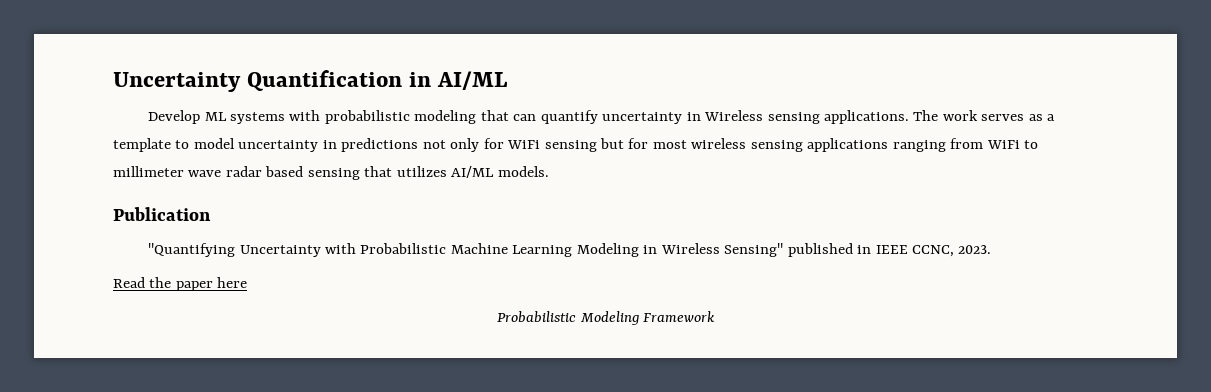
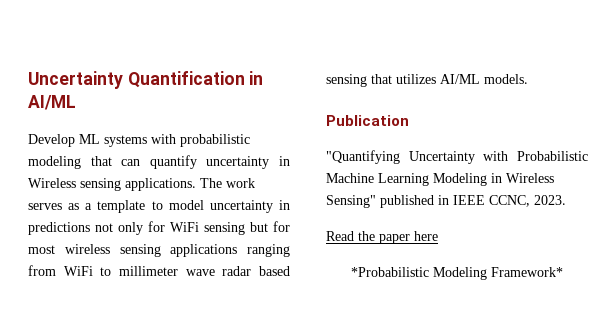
[497,311,715,325] Probabilistic Modeling Framework -> [351,267,563,280] *Probabilistic Modeling Framework*

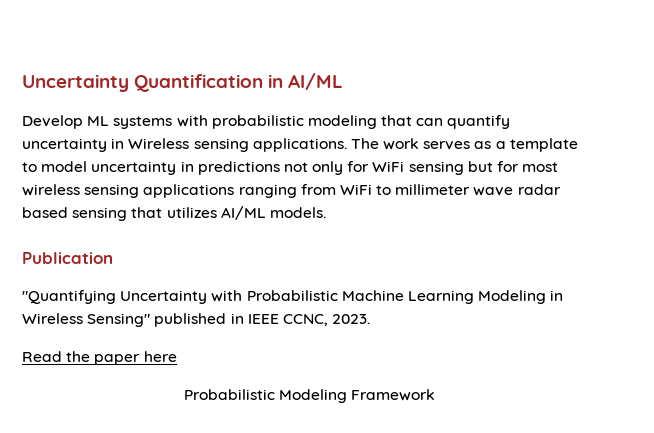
[351,267,563,280] *Probabilistic Modeling Framework* -> [183,389,436,403] Probabilistic Modeling Framework

